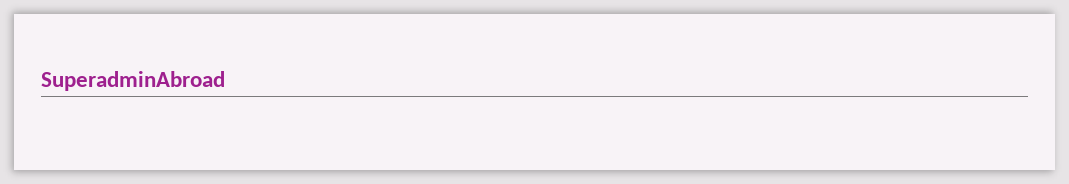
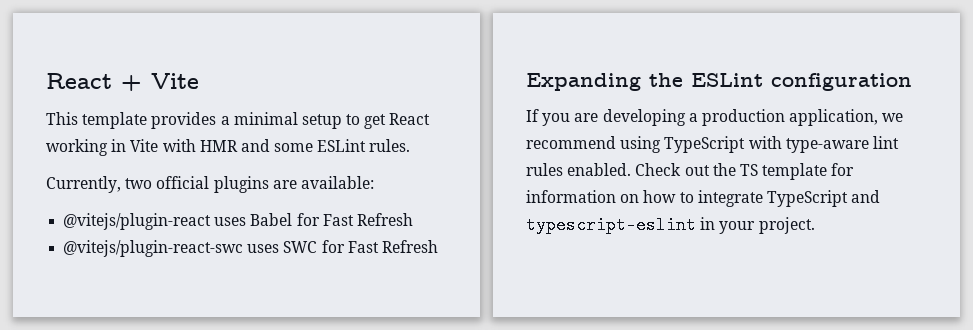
[41,71,225,91] SuperadminAbroad -> [46,73,199,91] [46,112,431,129] [46,139,411,156] [46,176,374,193] [63,213,413,230] [63,240,438,257] [526,73,912,91] [526,109,904,126] [526,136,899,153] [526,163,855,180] [526,190,881,207] [526,216,815,234] React + Vite // This template provides a minimal setup to get React working in Vite with HMR and some ESLint rules. // Currently, two official plugins are available: // @vitejs/plugin-react uses Babel for Fast Refresh // @vitejs/plugin-react-swc uses SWC for Fast Refresh // Expanding the ESLint configuration // If you are developing a production application, we recommend using TypeScript with type-aware lint rules enabled. Check out the TS template for information on how to integrate TypeScript and typescript-eslint in your project.

